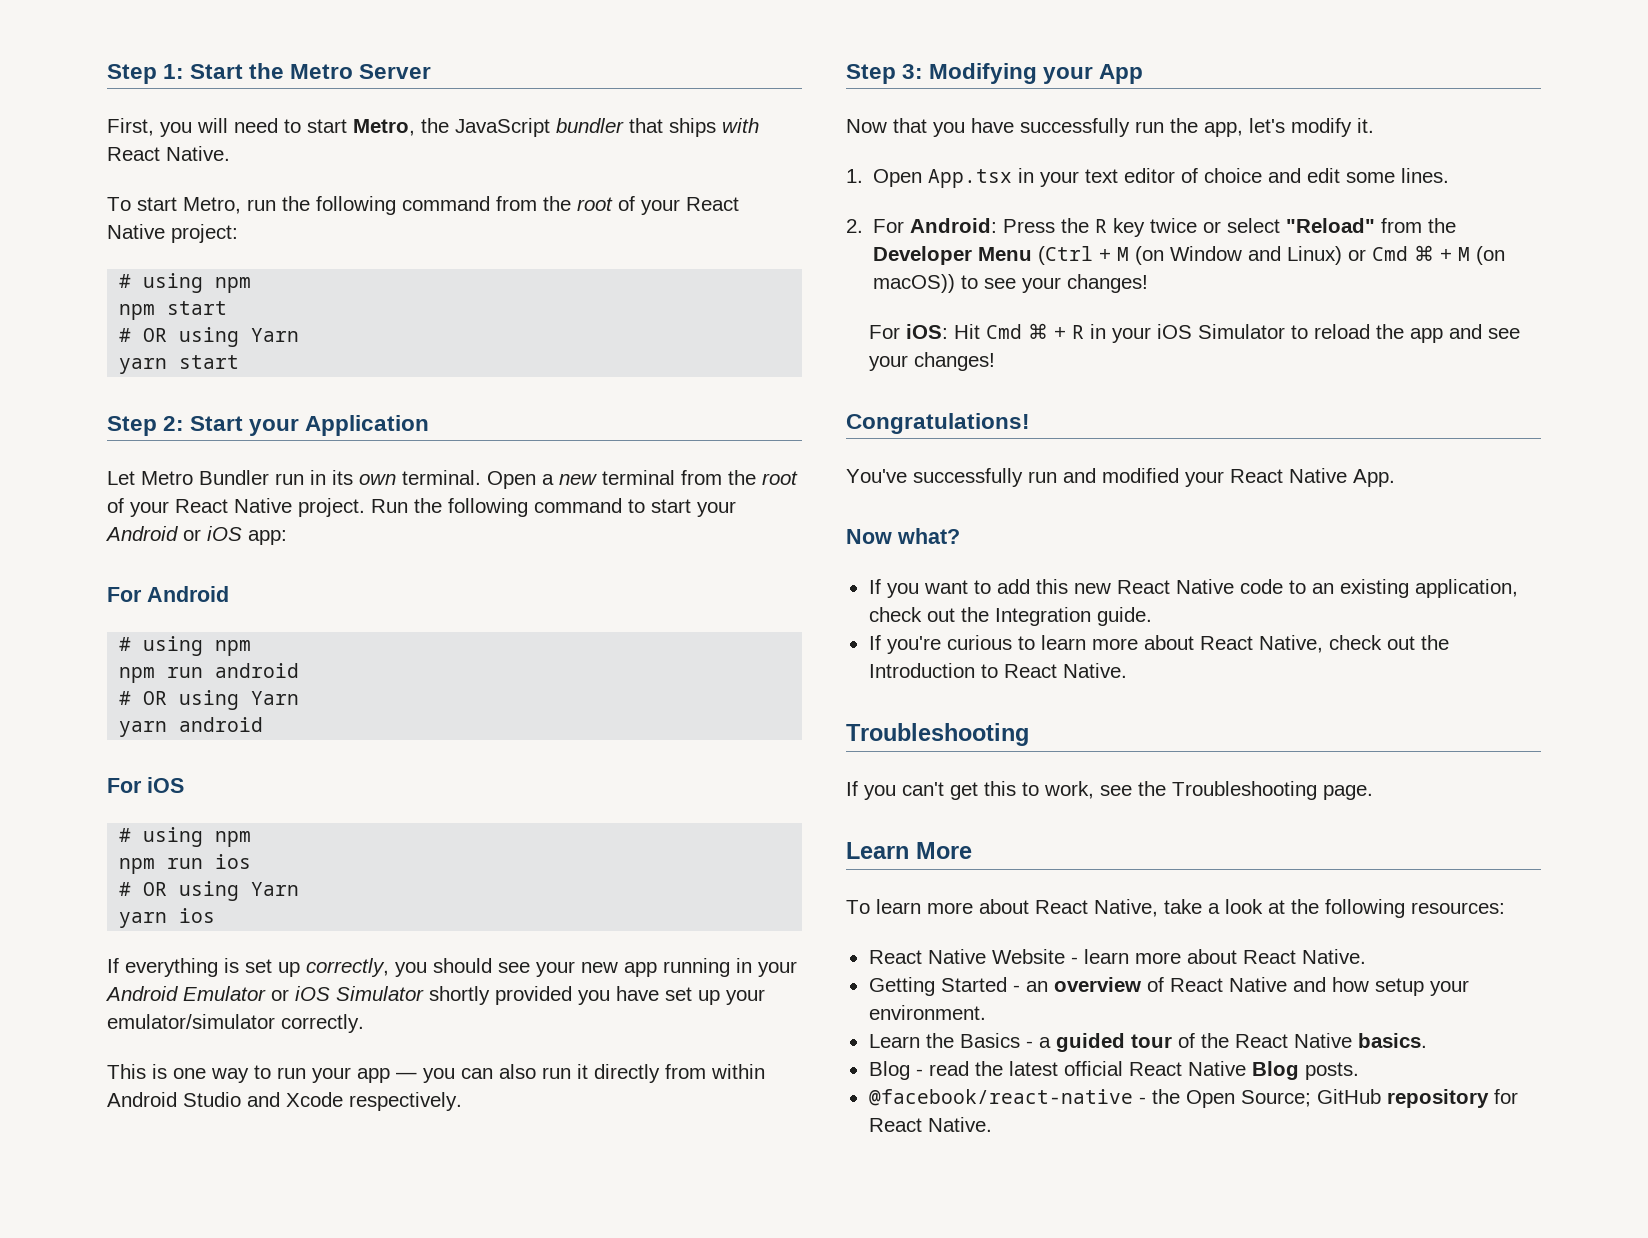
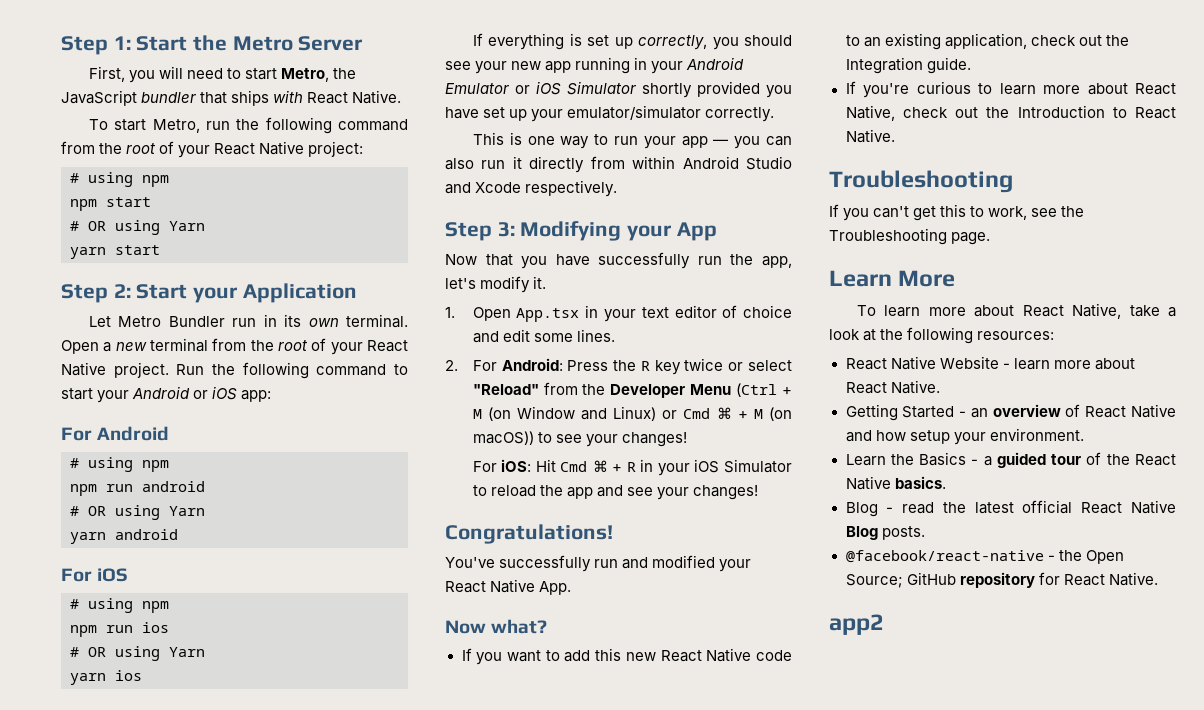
(992, 1124) none -> [829,614,884,635] // app2

